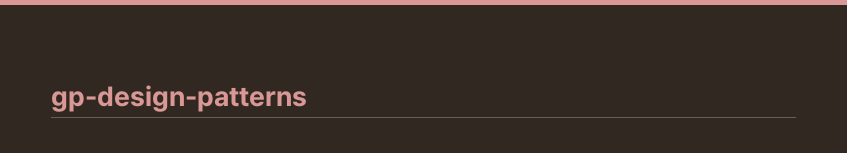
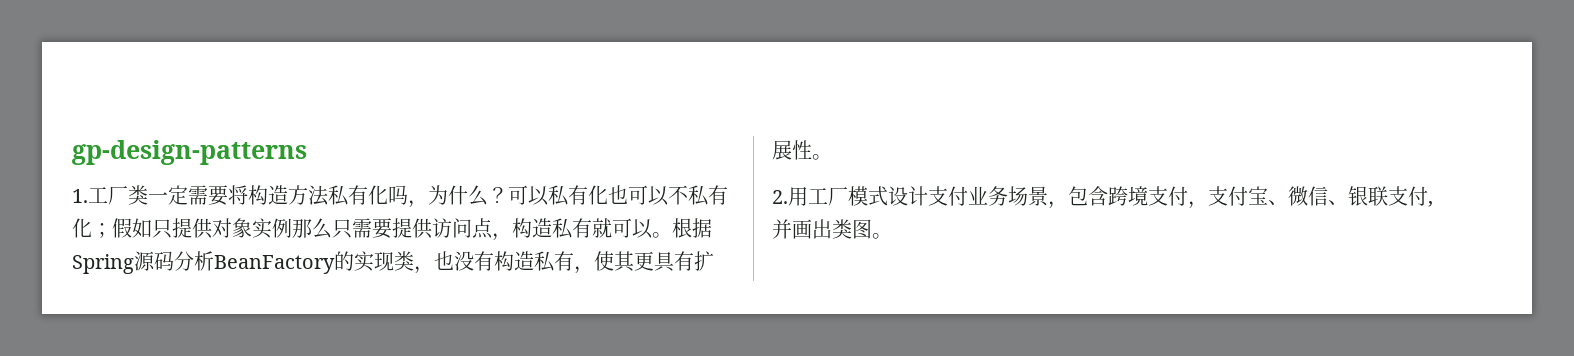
(307, 98) none -> [72,185,728,208] [72,218,712,241] [72,251,714,274] [772,140,832,160] [772,186,1433,209] [772,219,892,239] // 1.工厂类一定需要将构造方法私有化吗，为什么？可以私有化也可以不私有化；假如只提供对象实例那么只需要提供访问点，构造私有就可以。根据Spring源码分析BeanFactory的实现类，也没有构造私有，使其更具有扩展性。 // 2.用工厂模式设计支付业务场景，包含跨境支付，支付宝、微信、银联支付,并画出类图。

